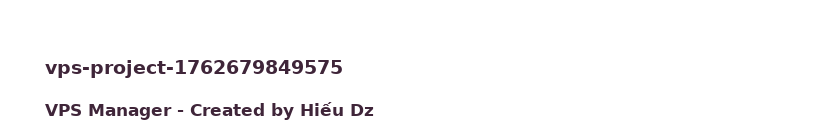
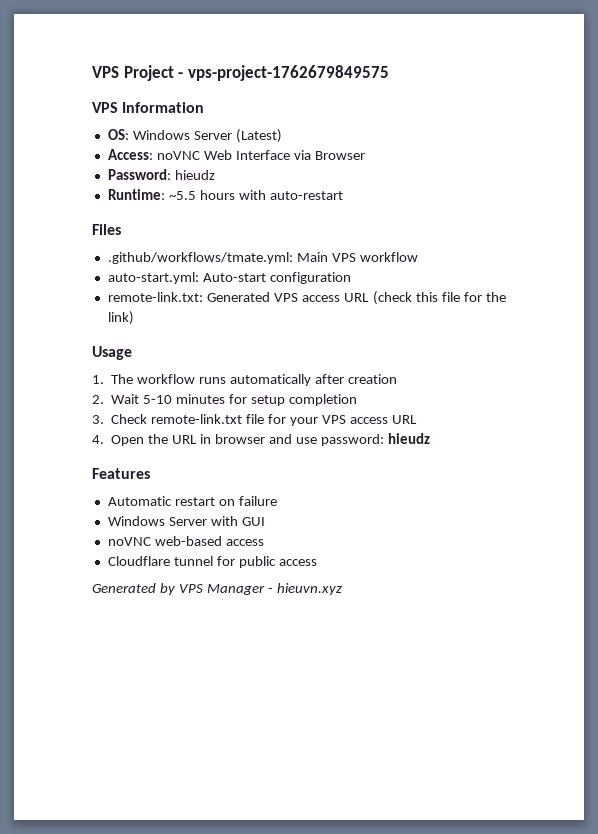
(45, 69) none -> [92,65,184,81] VPS Project -
[88,102,374,120] Manager - Created by Hiếu Dz -> [122,102,205,113] [107,129,282,143] [107,149,365,160] [107,169,215,180] [107,189,343,200] [92,224,121,235] [107,252,418,264] [107,272,351,284] [107,291,507,305] [107,311,134,325] [92,346,132,360] [92,374,397,386] [92,394,357,406] [92,414,417,426] [92,433,430,446] [92,468,150,479] [107,496,277,506] [107,516,265,526] [107,536,264,546] [107,556,317,568] [92,583,342,595] Information // OS: Windows Server (Latest) // Access: noVNC Web Interface via Browser // Password: hieudz // Runtime: ~5.5 hours with auto-restart // Files // .github/workflows/tmate.yml: Main VPS workflow // auto-start.yml: Auto-start configuration // remote-link.txt: Generated VPS access URL (check this file for the link) // Usage // 1. The workflow runs automatically after creation // 2. Wait 5-10 minutes for setup completion // 3. Check remote-link.txt file for your VPS access URL // 4. Open the URL in browser and use password: hieudz // Features // Automatic restart on failure // Windows Server with GUI // noVNC web-based access // Cloudflare tunnel for public access // Generated by VPS Manager - hieuvn.xyz

